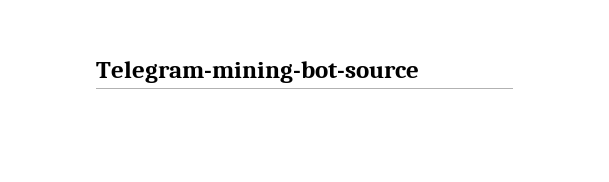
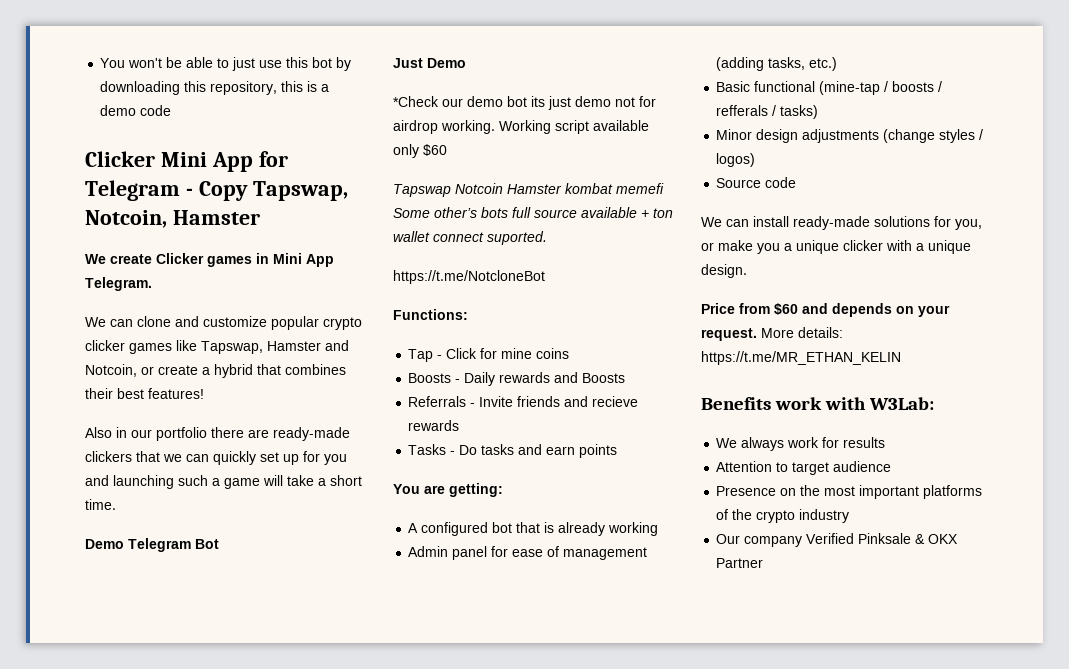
[96,61,419,83] Telegram-mining-bot-source -> [100,57,352,71] [100,81,330,95] [100,105,172,116] [85,151,288,172] [85,180,348,201] [85,210,260,228] [85,253,334,267] [85,277,152,291] [85,316,362,330] [85,340,349,354] [85,364,346,378] [85,388,204,399] [85,427,350,441] [85,451,347,465] [85,475,362,489] [85,499,116,510] [85,538,219,552] [393,58,466,68] [393,96,656,110] [393,120,649,134] [393,144,447,158] [393,183,664,197] [393,207,673,218] [393,231,547,245] [393,270,545,284] [393,309,468,320] [408,348,570,362] [408,372,626,386] [408,396,639,407] [408,420,460,431] [408,444,618,458] [393,483,503,497] [408,522,659,536] [408,546,648,560] [716,57,838,71] [716,81,943,95] [716,105,819,119] [716,129,984,143] [716,153,756,167] [716,177,797,188] [701,216,982,230] [701,240,971,254] [701,264,747,278] [701,303,950,317] [701,327,843,341] [701,351,901,365] [701,397,935,410] [716,437,886,451] [716,461,892,475] [716,485,983,499] [716,509,850,523] [716,533,959,547] [716,558,764,568] You won't be able to just use this bot by downloading this repository, this is a demo code // Clicker Mini App for Telegram - Copy Tapswap, Notcoin, Hamster // We create Clicker games in Mini App Telegram. // We can clone and customize popular crypto clicker games like Tapswap, Hamster and Notcoin, or create a hybrid that combines their best features! // Also in our portfolio there are ready-made clickers that we can quickly set up for you and launching such a game will take a short time. // Demo Telegram Bot // Just Demo // *Check our demo bot its just demo not for airdrop working. Working script available only $60 // Tapswap Notcoin Hamster kombat memefi Some other’s bots full source available + ton wallet connect suported. // https://t.me/NotcloneBot // Functions: // Tap - Click for mine coins // Boosts - Daily rewards and Boosts // Referrals - Invite friends and recieve rewards // Tasks - Do tasks and earn points // You are getting: // A configured bot that is already working // Admin panel for ease of management (adding tasks, etc.) // Basic functional (mine-tap / boosts / refferals / tasks) // Minor design adjustments (change styles / logos) // Source code // We can install ready-made solutions for you, or make you a unique clicker with a unique design. // Price from $60 and depends on your request. More details: https://t.me/MR_ETHAN_KELIN // Benefits work with W3Lab: // We always work for results // Attention to target audience // Presence on the most important platforms of the crypto industry // Our company Verified Pinksale & OKX Partner

